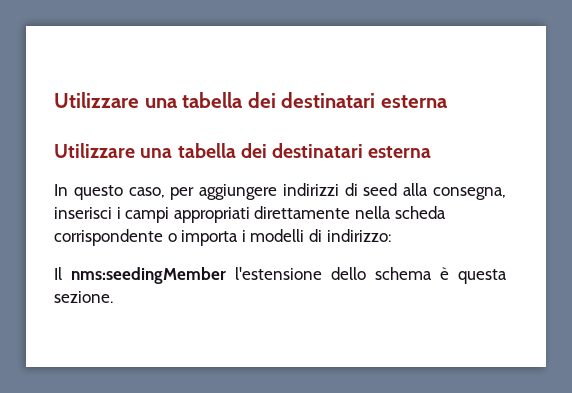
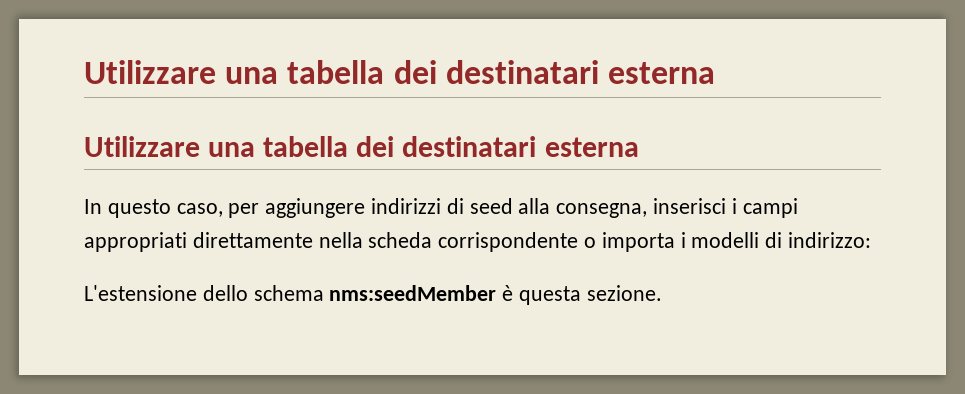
[54,267,322,284] Il nms:seedingMember l'estensione -> [84,285,197,301] L'estensione
(432, 273) none -> [329,285,497,301] nms:seedMember

